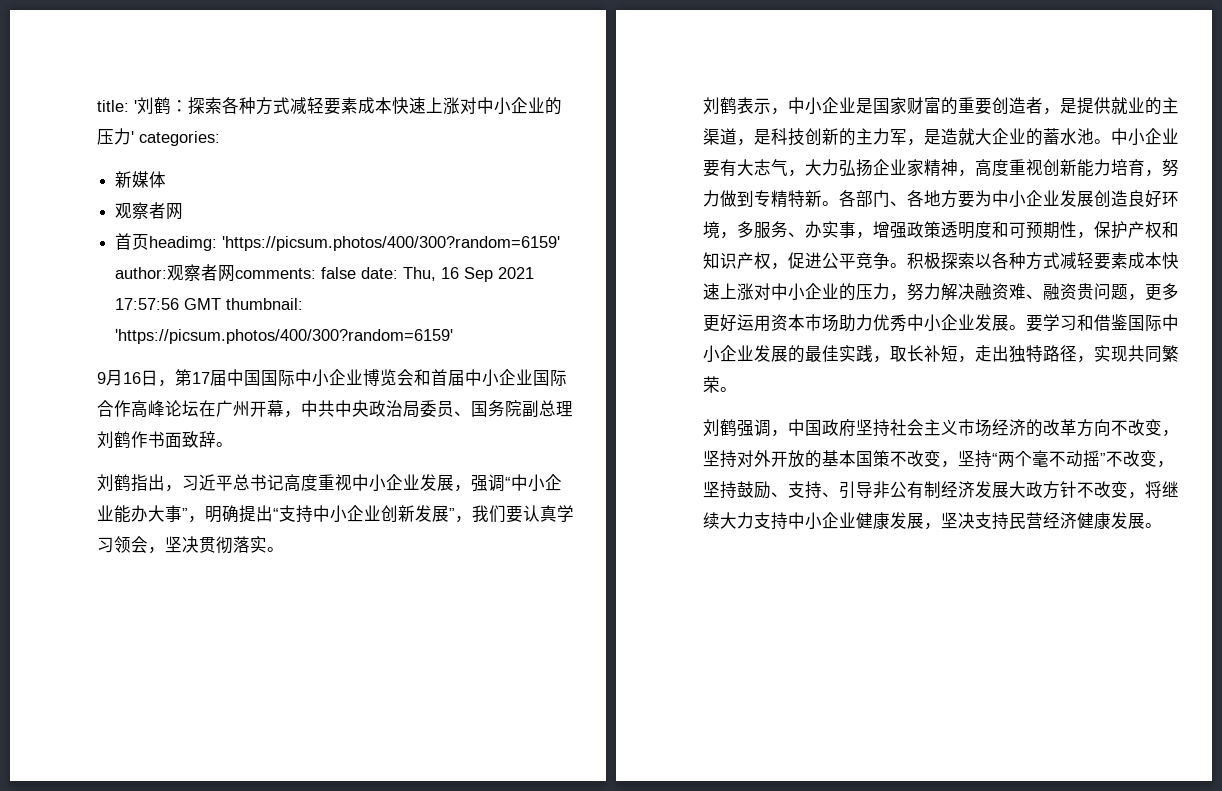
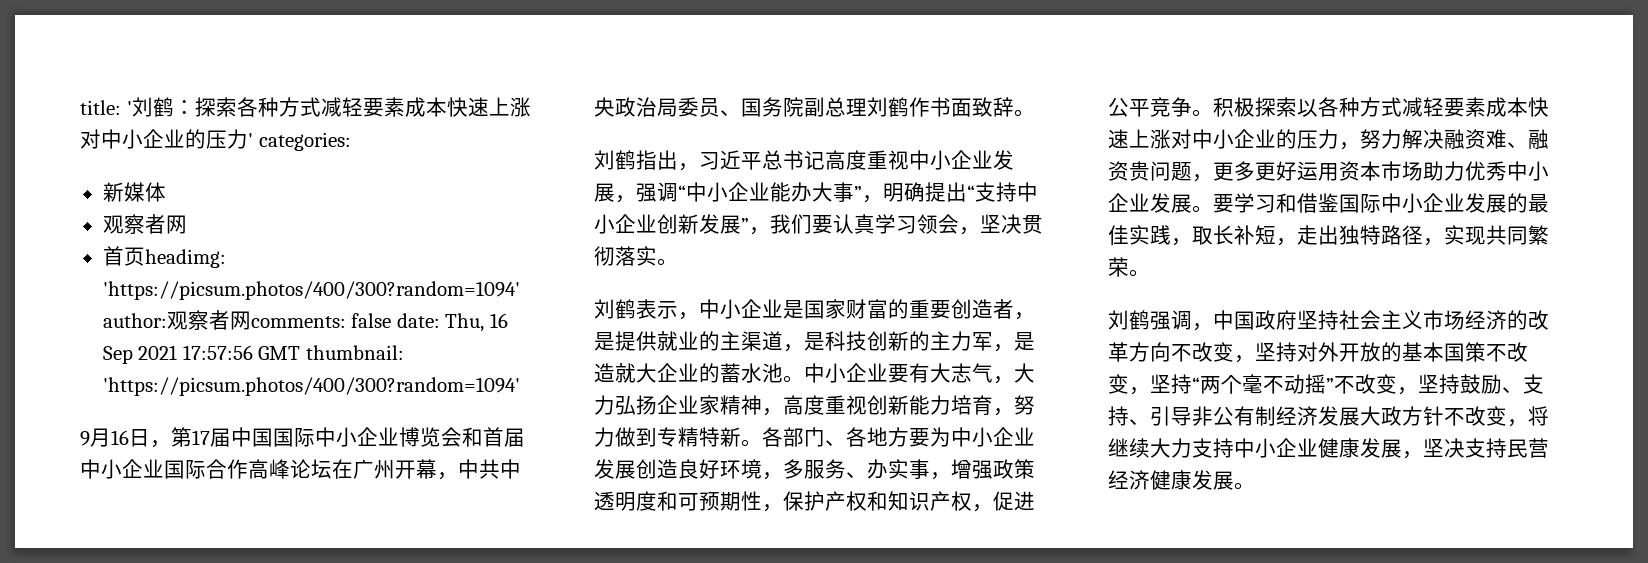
[222,236,561,251] 'https://picsum.photos/400/300?random=6159' -> [102,281,520,300] 'https://picsum.photos/400/300?random=1094'
[115,329,454,344] 'https://picsum.photos/400/300?random=6159' -> [102,377,520,396] 'https://picsum.photos/400/300?random=1094'

